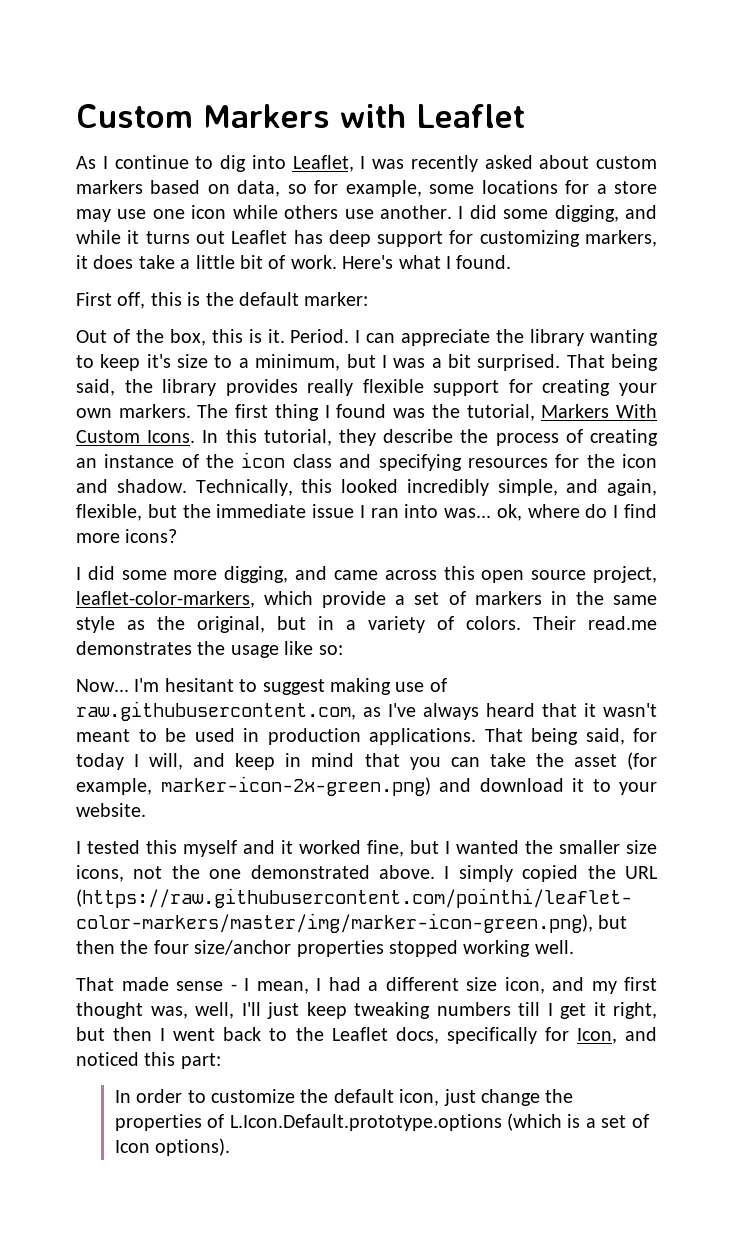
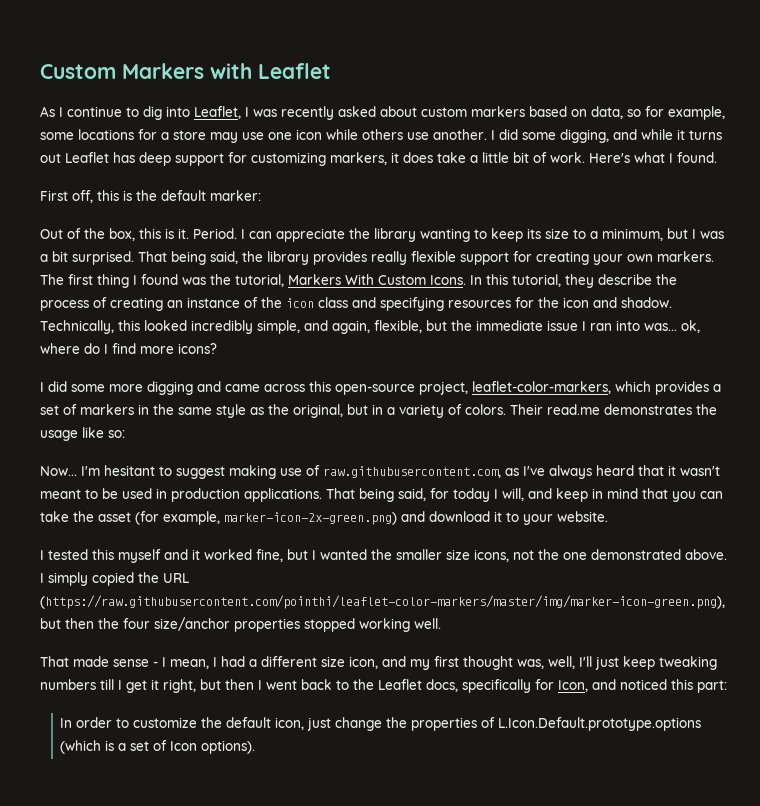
[146,354,171,368] it's -> [527,228,541,239] its
[224,566,289,583] digging, -> [147,381,193,395] digging
[481,570,587,583] open source -> [335,384,415,395] open-source
[322,591,387,608] provide -> [655,381,709,395] provides

